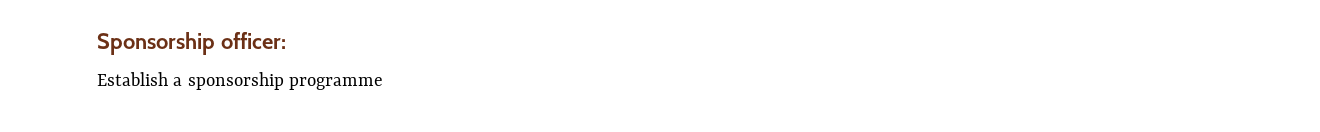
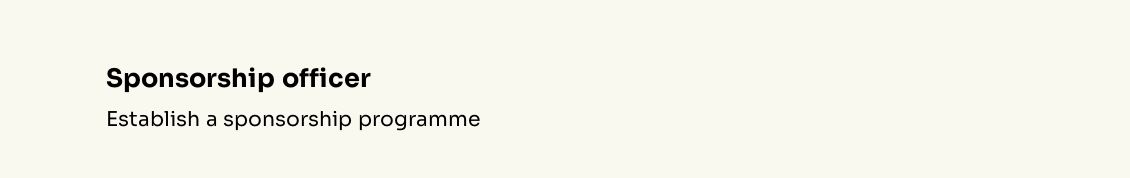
[220,32,286,49] officer: -> [281,67,371,88] officer

